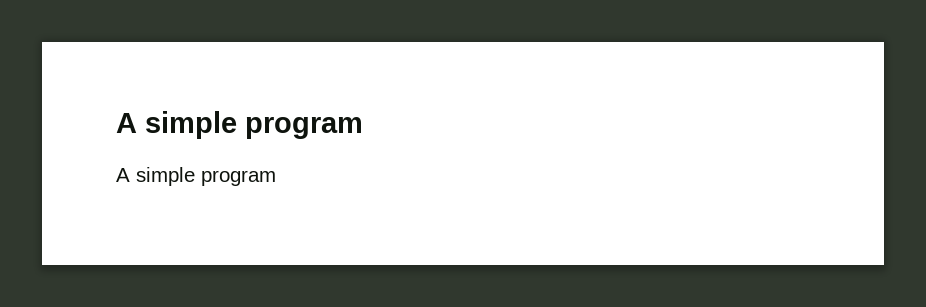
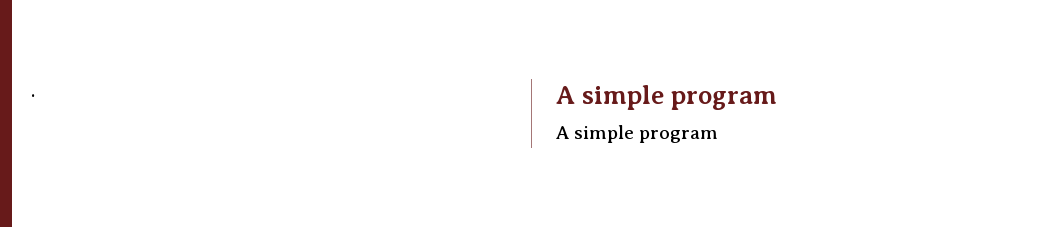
(116, 123) none -> [31,94,35,97] . //

